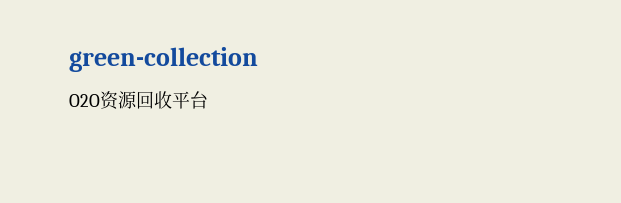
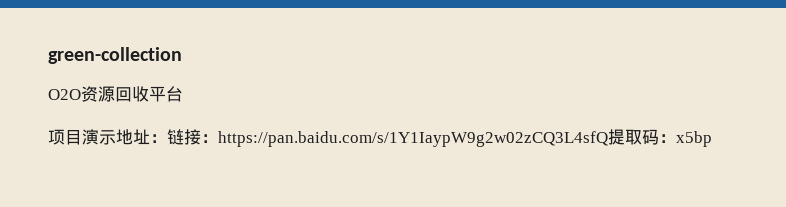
(208, 100) none -> [48,129,712,147] // 项目演示地址：链接：https://pan.baidu.com/s/1Y1IaypW9g2w02zCQ3L4sfQ提取码：x5bp

